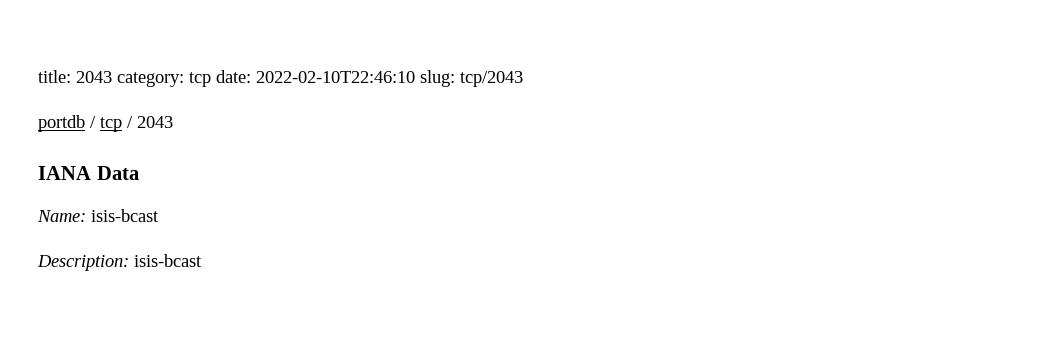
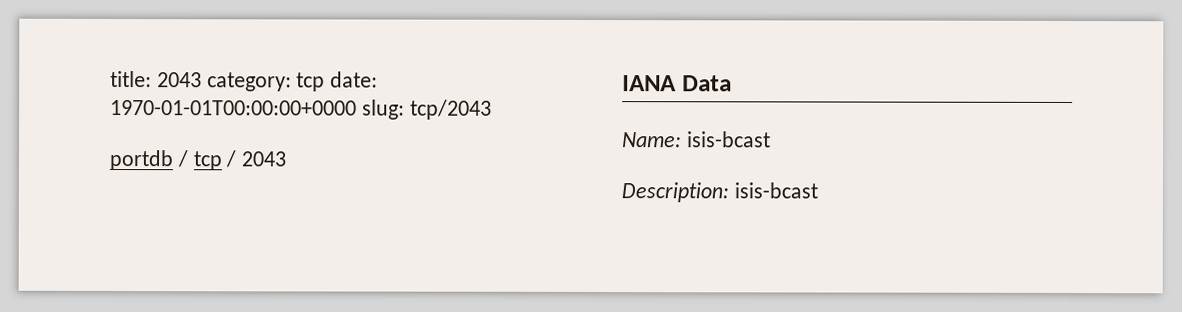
[256,71,415,83] 2022-02-10T22:46:10 -> [110,99,357,116] 1970-01-01T00:00:00+0000

